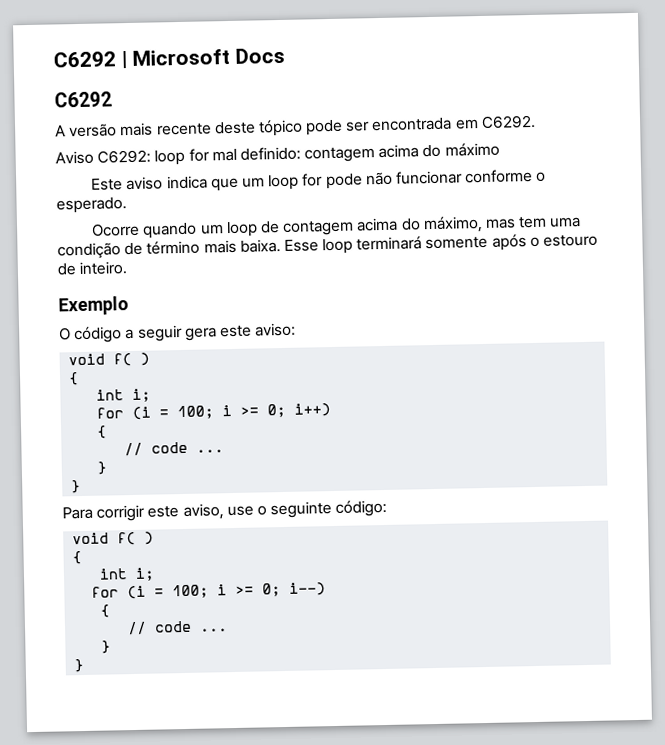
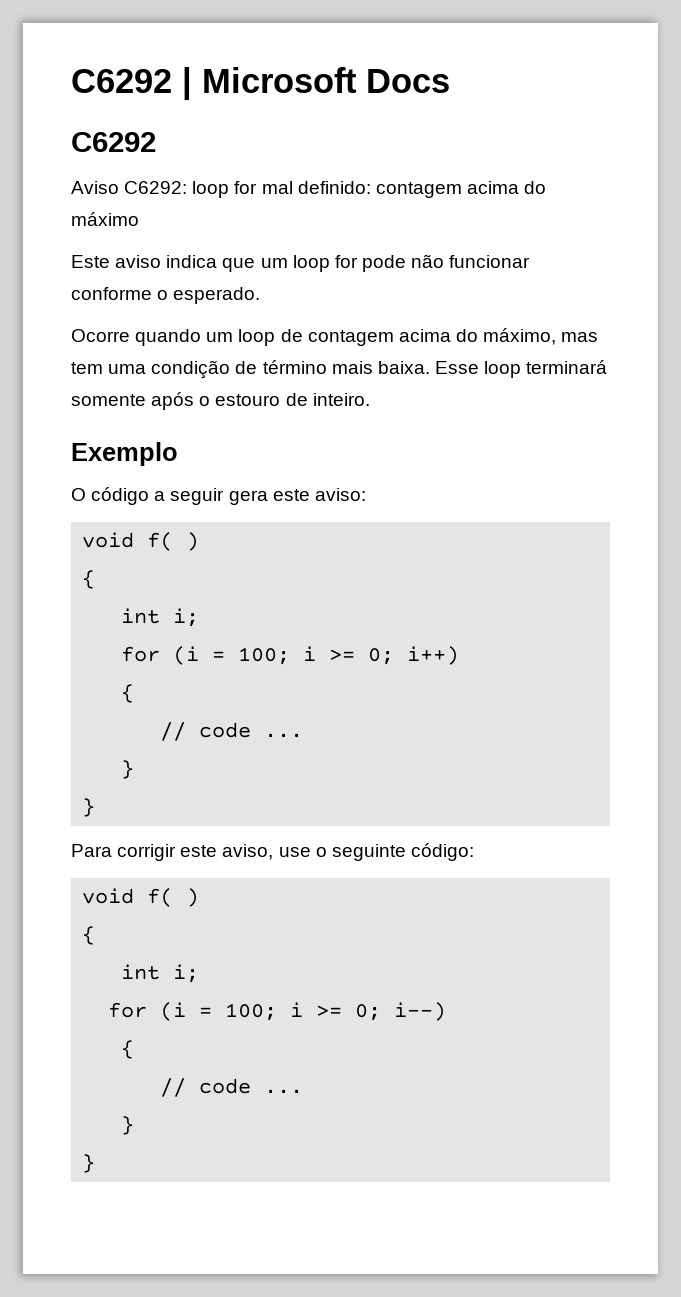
[55,114,536,138] // A versão mais recente deste tópico pode ser encontrada em C6292. -> (156, 142) none

